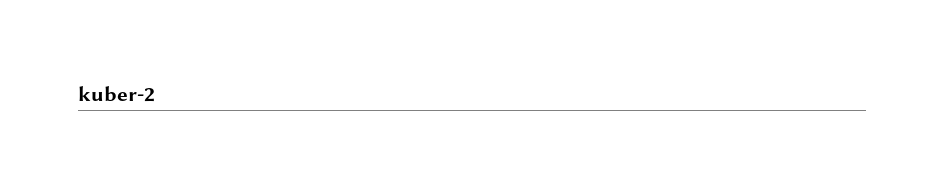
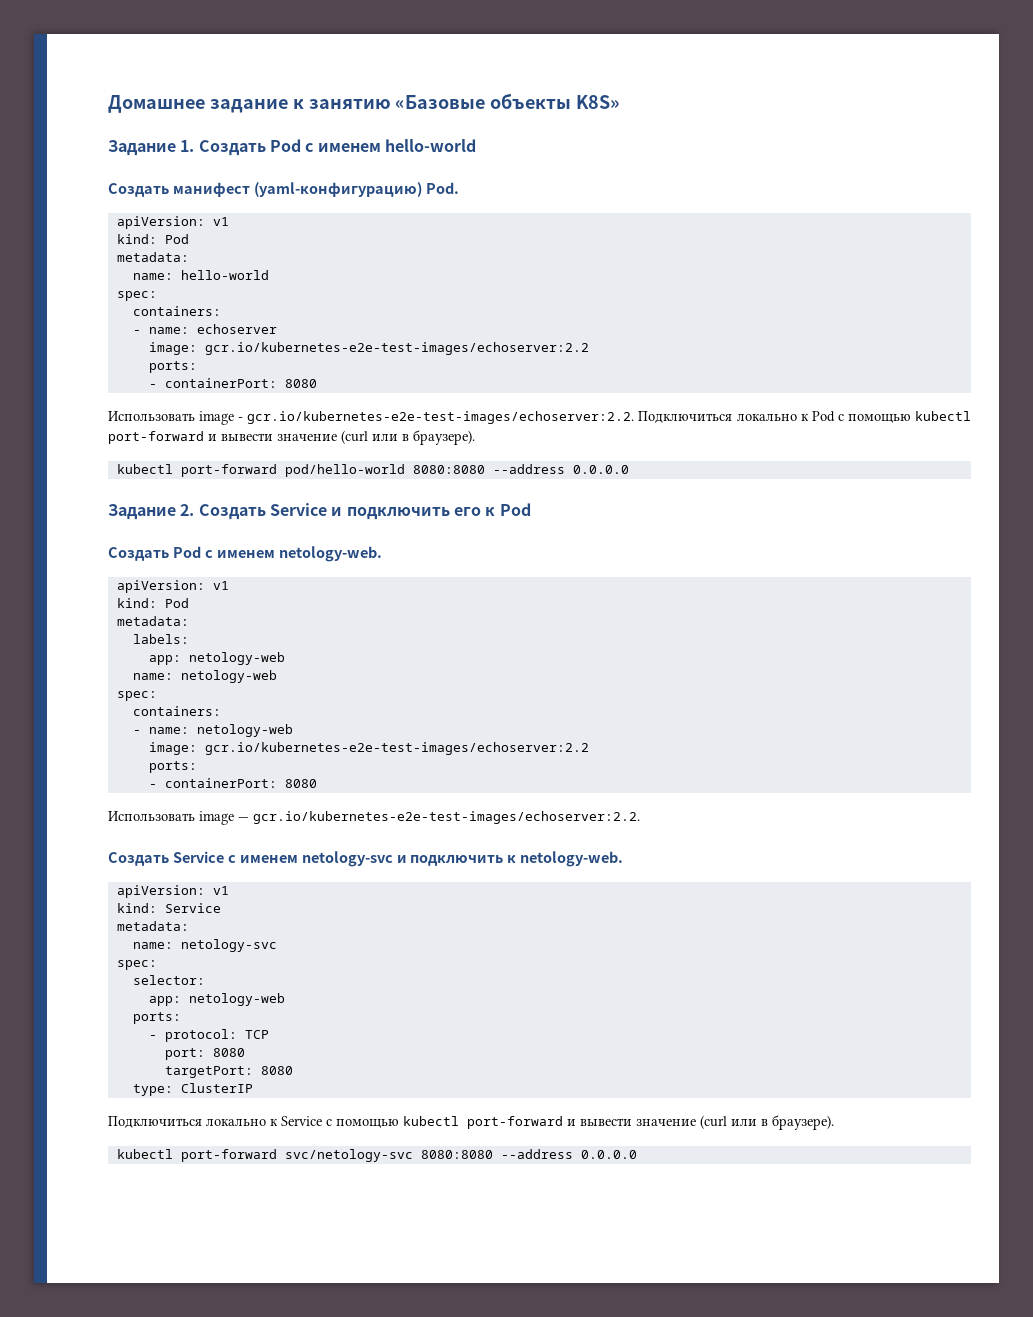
[78,86,155,102] kuber-2 -> [108,93,621,113] [108,139,476,156] [108,182,459,197] [116,216,229,229] [116,234,189,244] [116,252,189,262] [132,270,269,280] [116,291,157,301] [132,306,221,316] [132,324,277,334] [148,342,589,355] [148,361,197,373] [148,378,317,388] [108,411,972,425] [108,430,475,445] [116,464,629,477] [108,503,531,520] [108,546,382,562] [116,580,229,593] [116,598,189,608] [116,616,189,626] [132,634,189,644] [148,652,285,665] [132,670,277,683] [116,691,157,701] [132,706,221,716] [132,724,293,737] [148,742,589,755] [148,761,197,773] [148,778,317,788] [108,811,640,825] [108,851,624,867] [116,885,229,898] [116,903,221,913] [116,921,189,931] [132,939,277,952] [116,960,157,970] [132,975,205,985] [148,993,285,1006] [132,1012,181,1024] [148,1029,269,1042] [164,1048,245,1060] [164,1066,293,1078] [132,1083,253,1096] [108,1115,834,1130] [116,1149,637,1162] Домашнее задание к занятию «Базовые объекты K8S» // Задание 1. Создать Pod с именем hello-world // Создать манифест (yaml-конфигурацию) Pod. // apiVersion: v1 // kind: Pod // metadata: // name: hello-world // spec: // containers: // - name: echoserver // image: gcr.io/kubernetes-e2e-test-images/echoserver:2.2 // ports: // - containerPort: 8080 // Использовать image - gcr.io/kubernetes-e2e-test-images/echoserver:2.2. Подключиться локально к Pod с помощью kubectl port-forward и вывести значение (curl или в браузере). // kubectl port-forward pod/hello-world 8080:8080 --address 0.0.0.0 // Задание 2. Создать Service и подключить его к Pod // Создать Pod с именем netology-web. // apiVersion: v1 // kind: Pod // metadata: // labels: // app: netology-web // name: netology-web // spec: // containers: // - name: netology-web // image: gcr.io/kubernetes-e2e-test-images/echoserver:2.2 // ports: // - containerPort: 8080 // Использовать image — gcr.io/kubernetes-e2e-test-images/echoserver:2.2. // Создать Service с именем netology-svc и подключить к netology-web. // apiVersion: v1 // kind: Service // metadata: // name: netology-svc // spec: // selector: // app: netology-web // ports: // - protocol: TCP // port: 8080 // targetPort: 8080 // type: ClusterIP // Подключиться локально к Service с помощью kubectl port-forward и вывести значение (curl или в браузере). // kubectl port-forward svc/netology-svc 8080:8080 --address 0.0.0.0

